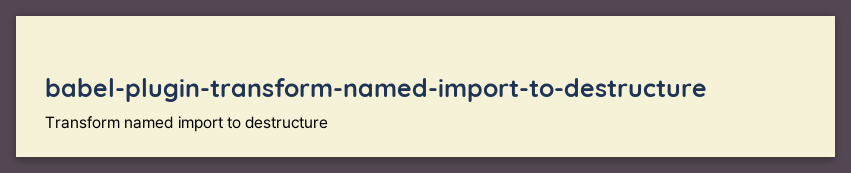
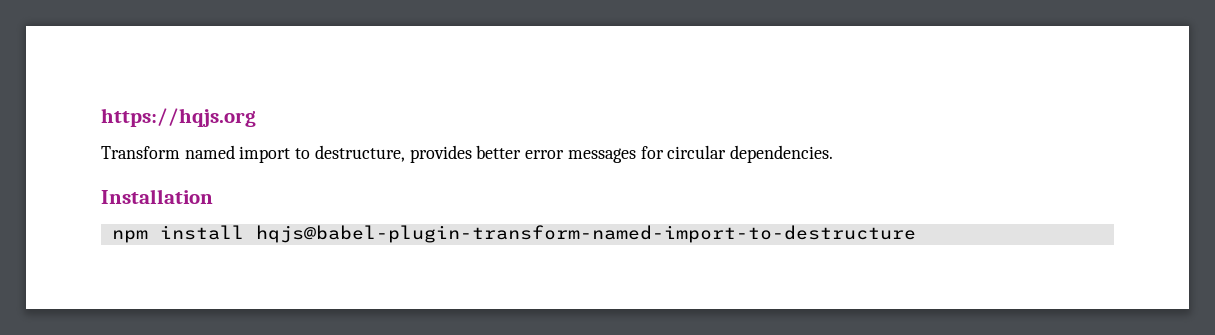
[45,78,707,102] babel-plugin-transform-named-import-to-destructure -> [101,108,256,127] https://hqjs.org
[245,116,329,129] destructure -> [314,145,833,163] [101,189,213,204] [111,225,916,243] destructure, provides better error messages for circular dependencies. // Installation // npm install hqjs@babel-plugin-transform-named-import-to-destructure

